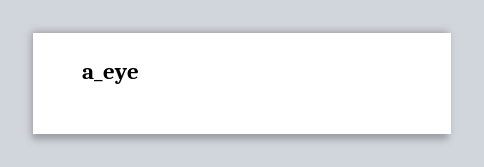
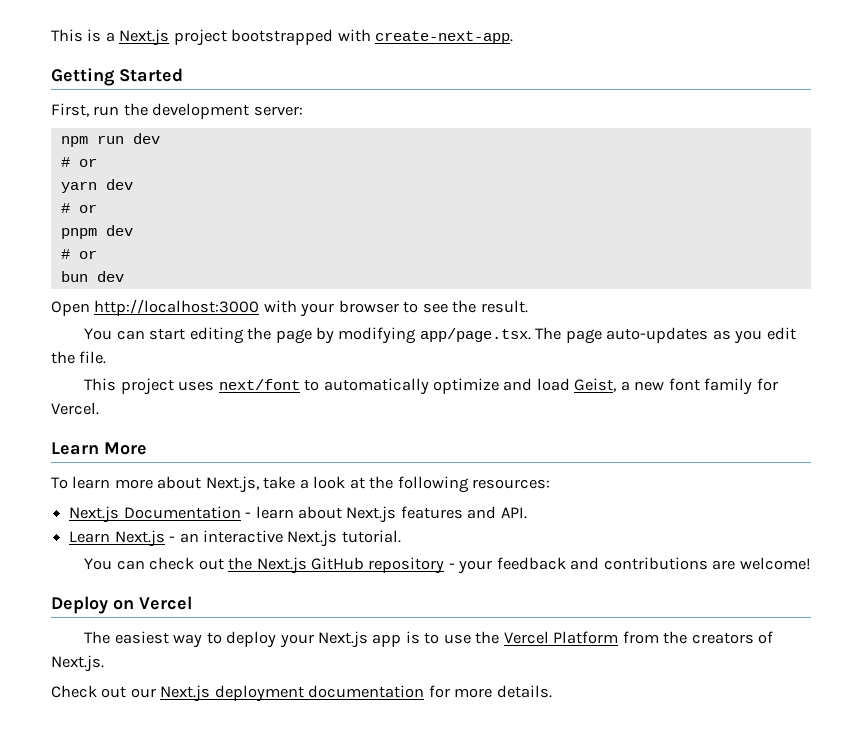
[82,68,139,84] a_eye -> [51,29,514,46] [51,68,183,86] [51,103,303,119] [60,133,160,147] [60,157,97,167] [60,179,133,193] [60,203,97,213] [60,225,133,239] [60,249,97,259] [60,271,124,282] [51,299,528,317] [84,327,796,344] [51,351,107,364] [84,378,778,395] [51,402,99,415] [51,442,147,455] [51,476,551,493] [69,506,527,523] [69,530,401,547] [84,557,811,574] [51,596,192,614] [84,631,774,648] [51,655,104,672] [51,685,552,702] This is a Next.js project bootstrapped with create-next-app. // Getting Started // First, run the development server: // npm run dev // # or // yarn dev // # or // pnpm dev // # or // bun dev // Open http://localhost:3000 with your browser to see the result. // You can start editing the page by modifying app/page.tsx. The page auto-updates as you edit the file. // This project uses next/font to automatically optimize and load Geist, a new font family for Vercel. // Learn More // To learn more about Next.js, take a look at the following resources: // Next.js Documentation - learn about Next.js features and API. // Learn Next.js - an interactive Next.js tutorial. // You can check out the Next.js GitHub repository - your feedback and contributions are welcome! // Deploy on Vercel // The easiest way to deploy your Next.js app is to use the Vercel Platform from the creators of Next.js. // Check out our Next.js deployment documentation for more details.

